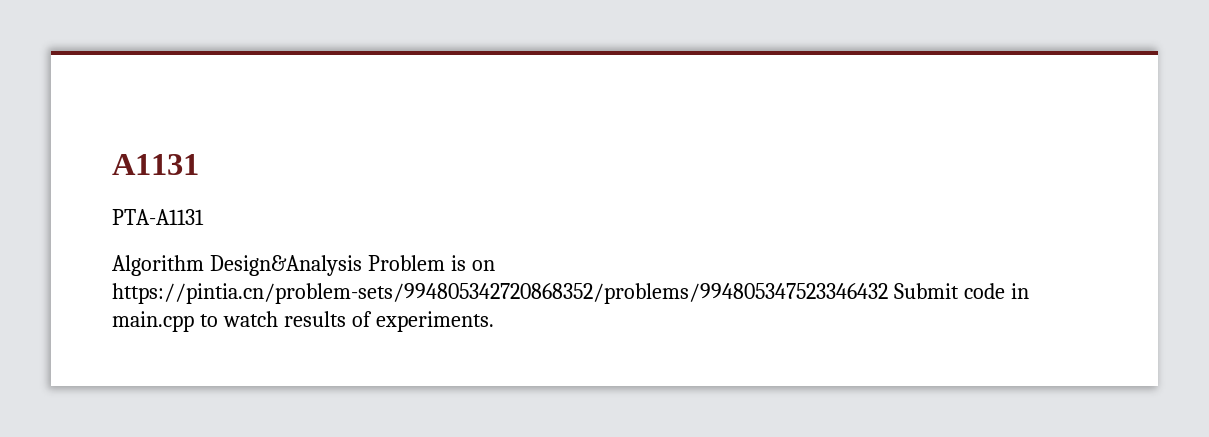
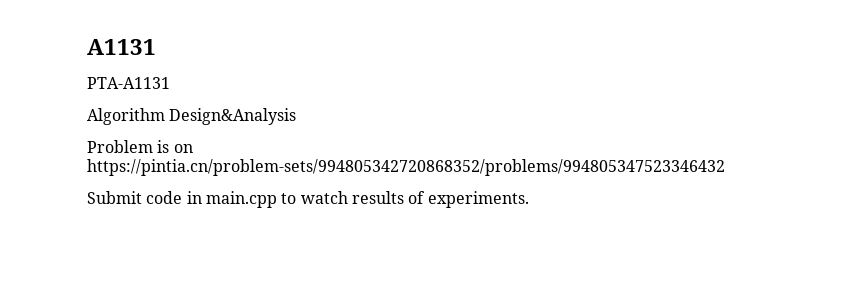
(362, 265) none -> (297, 116) //
(888, 293) none -> (725, 167) //

